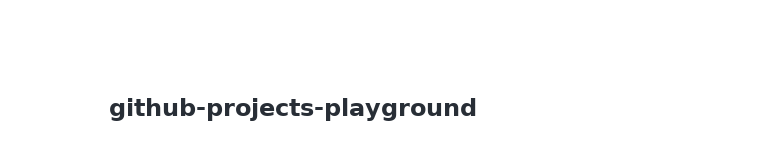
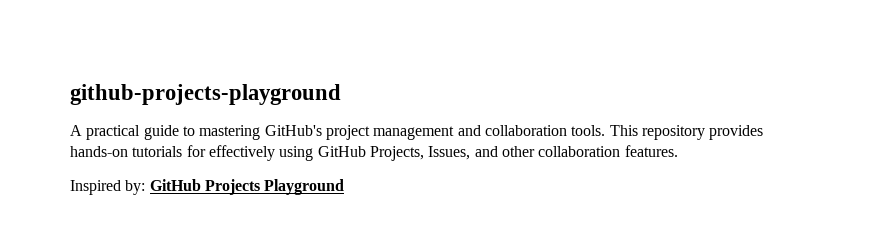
(477, 109) none -> [70,125,764,140] [70,145,678,161] [70,179,345,195] // A practical guide to mastering GitHub's project management and collaboration tools. This repository provides hands-on tutorials for effectively using GitHub Projects, Issues, and other collaboration features. // Inspired by: GitHub Projects Playground

